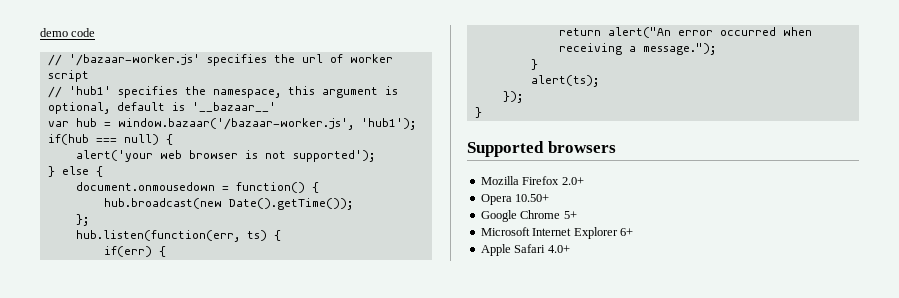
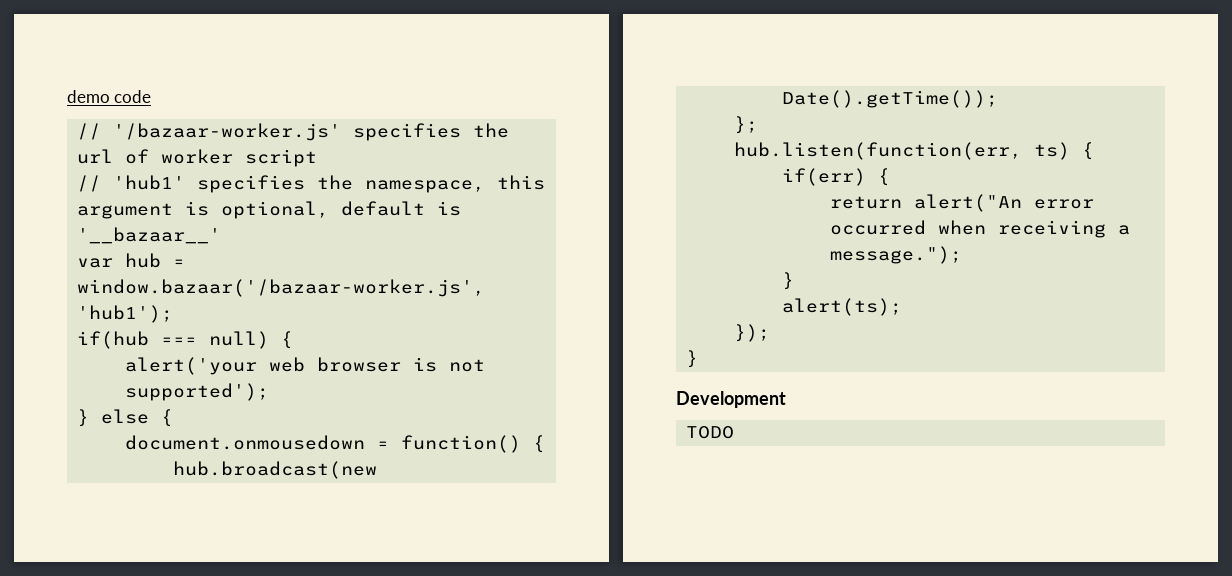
[467,141,616,157] [480,176,584,185] [480,194,550,205] [480,210,577,222] [480,227,633,239] [480,244,570,256] Supported browsers // Mozilla Firefox 2.0+ // Opera 10.50+ // Google Chrome 5+ // Microsoft Internet Explorer 6+ // Apple Safari 4.0+ -> [676,391,786,408] [685,426,734,439] Development // TODO

